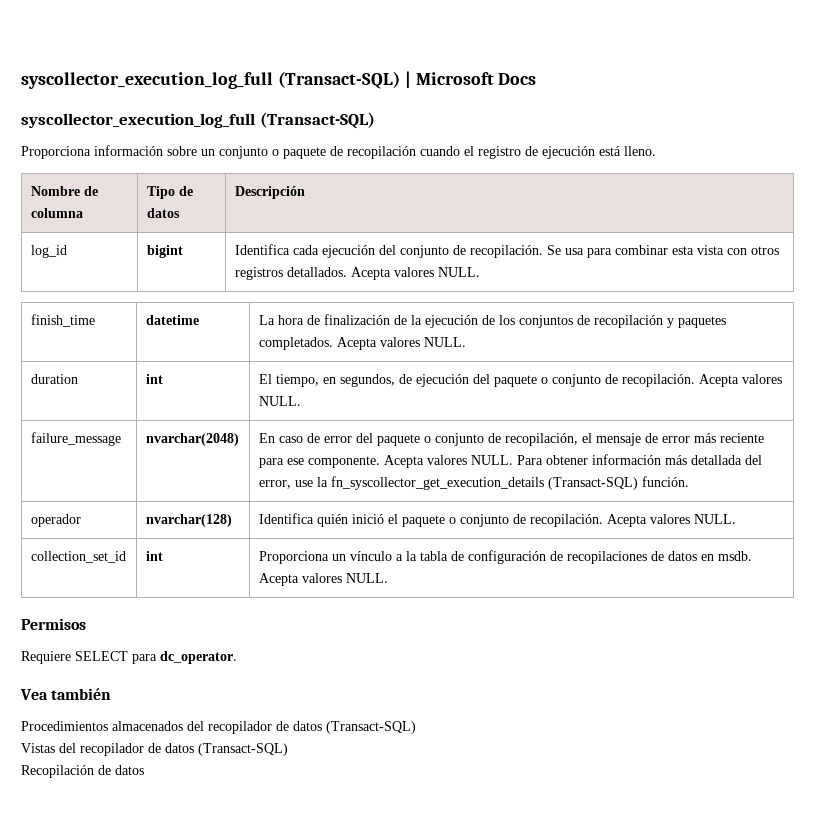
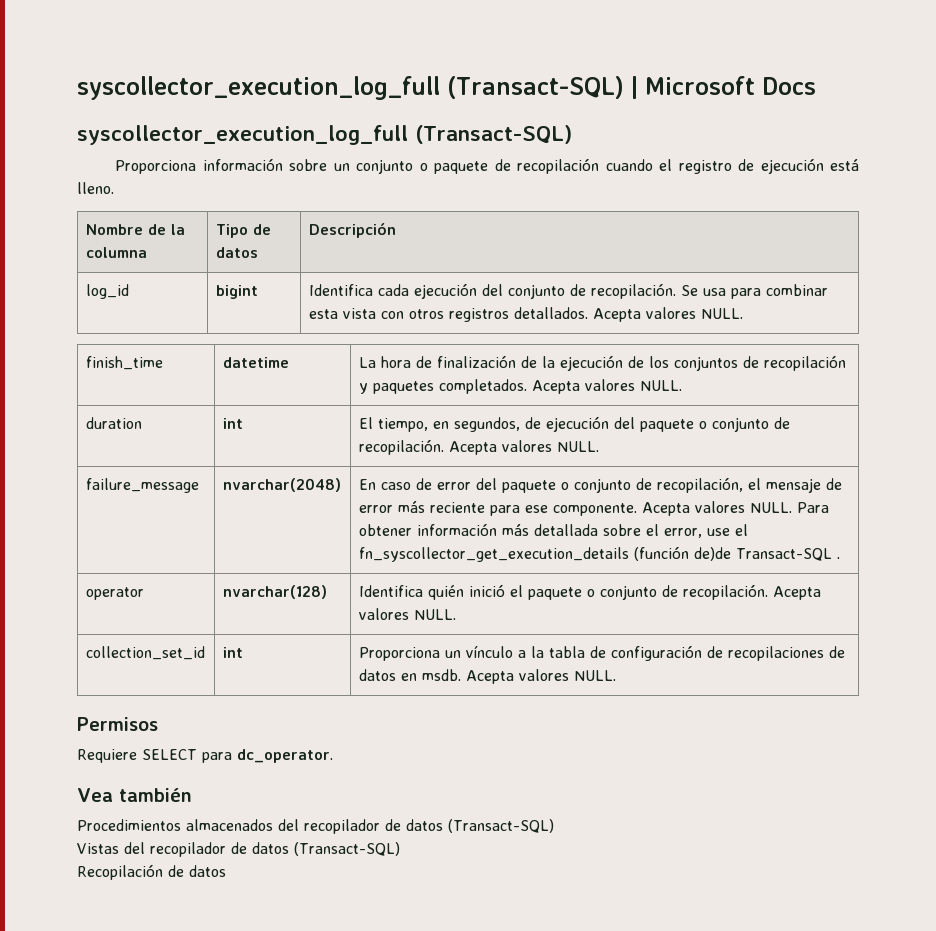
(98, 191) none -> [170,224,185,235] la
[744,455,762,465] [258,476,689,490] [30,514,81,527] del error, use la fn_syscollector_get_execution_details (Transact-SQL) función. // operador -> [602,524,748,538] [358,546,840,562] [85,587,144,600] sobre el error, use el fn_syscollector_get_execution_details (función de)de Transact-SQL . // operator

